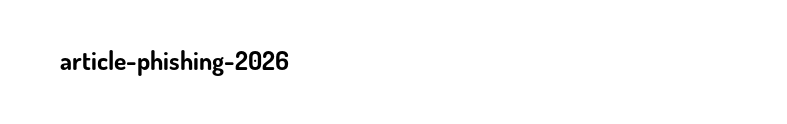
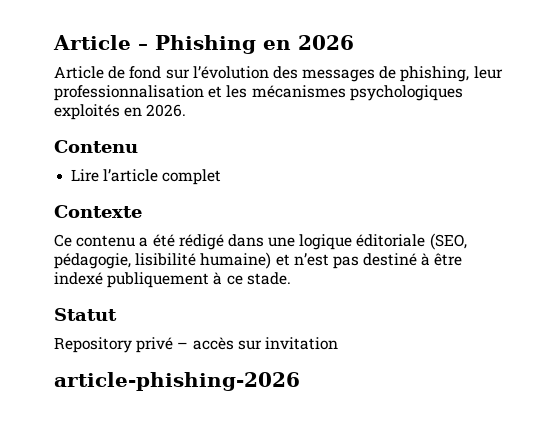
(60, 63) none -> [53,35,354,54] [54,66,503,82] [54,85,463,101] [54,104,187,120] [54,140,138,153] [71,169,222,185] [54,205,142,218] [54,233,467,250] [54,252,463,269] [54,272,291,288] [54,308,117,321] [54,337,338,353] Article – Phishing en 2026 // Article de fond sur l’évolution des messages de phishing, leur professionnalisation et les mécanismes psychologiques exploités en 2026. // Contenu // Lire l’article complet // Contexte // Ce contenu a été rédigé dans une logique éditoriale (SEO, pédagogie, lisibilité humaine) et n’est pas destiné à être indexé publiquement à ce stade. // Statut // Repository privé – accès sur invitation //

